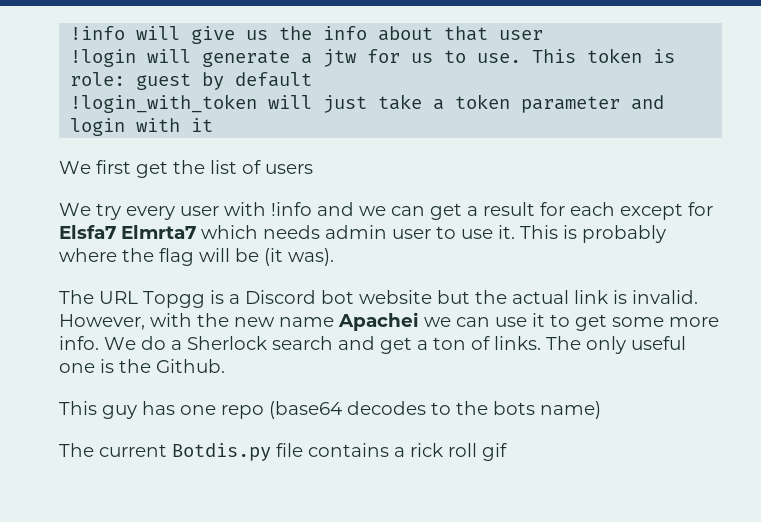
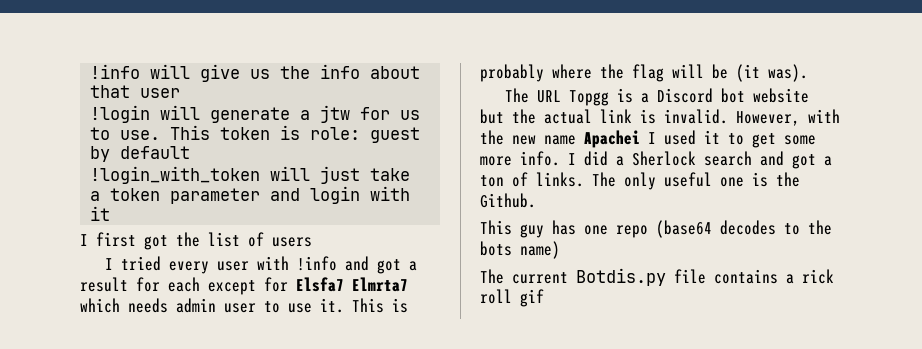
[59,160,168,178] We first get -> [80,232,168,250] I first got
[59,203,121,220] We try -> [105,256,162,271] I tried
[359,203,462,220] we can get -> [377,259,402,274] got
[424,317,527,327] we can use -> [648,130,696,145] I used
[104,336,166,350] We do -> [568,151,608,166] I did
[380,337,412,354] get -> [792,154,816,169] got

